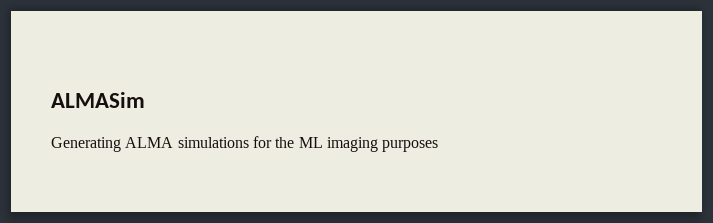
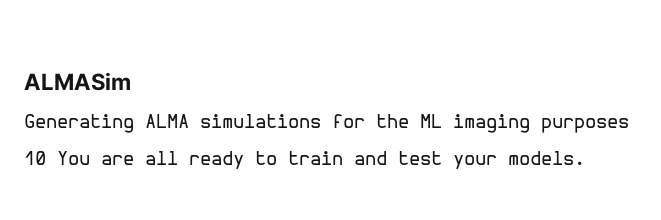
(439, 146) none -> [24,151,585,169] // 10 You are all ready to train and test your models.

